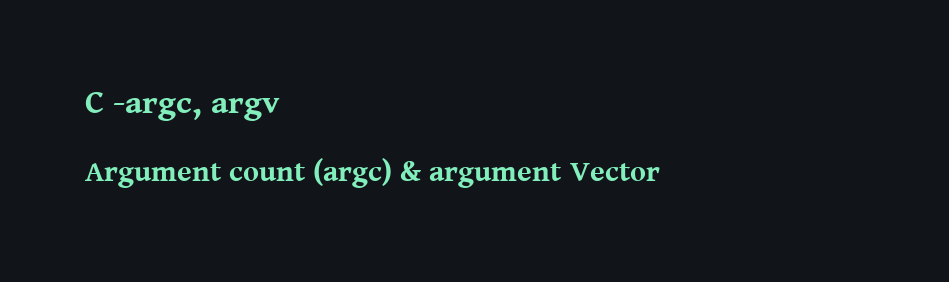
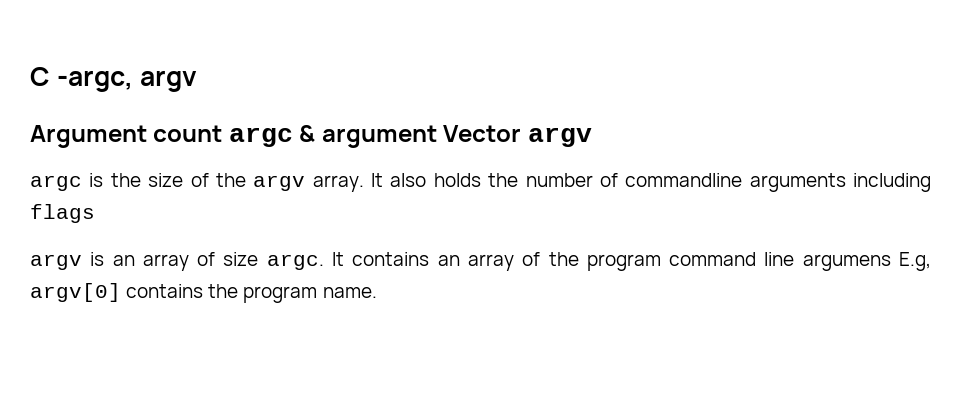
[313,158,393,188] (argc) -> [228,128,293,147] argc
(660, 172) none -> [527,128,592,147] [30,173,931,192] [30,204,95,223] [30,252,931,271] [30,283,377,303] argv // argc is the size of the argv array. It also holds the number of commandline arguments including flags // argv is an array of size argc. It contains an array of the program command line argumens E.g, argv[0] contains the program name.

